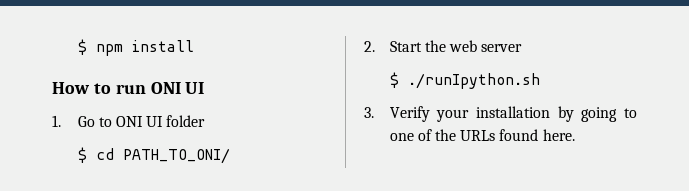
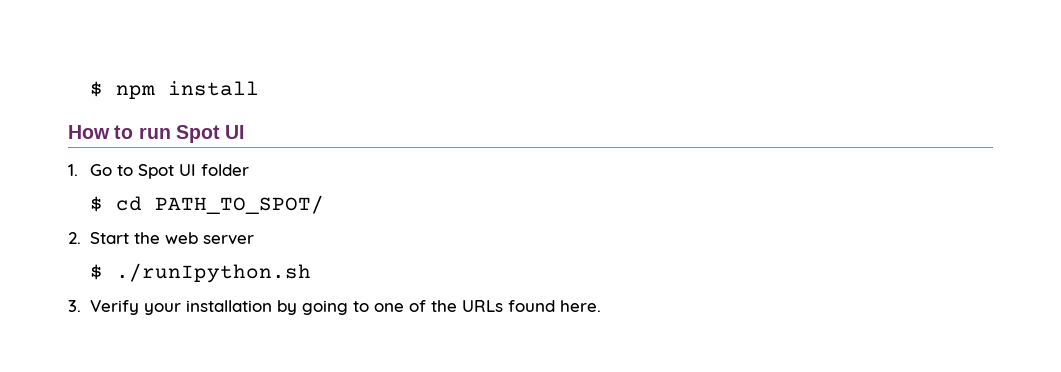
[150,82,181,94] ONI -> [175,125,220,143] Spot
[116,116,144,127] ONI -> [138,164,175,179] Spot
[122,148,230,164] PATH_TO_ONI/ -> [155,195,325,214] PATH_TO_SPOT/

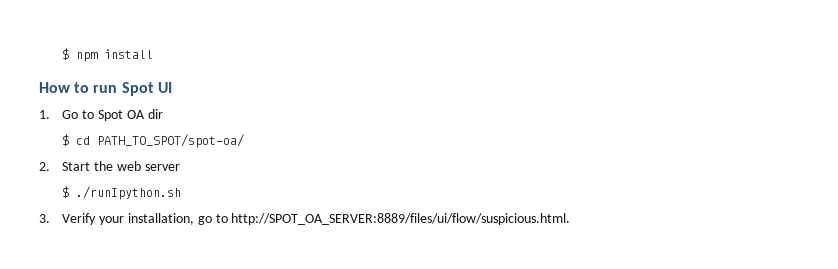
[179,164,250,176] UI folder -> [126,109,163,119] OA dir
[155,195,325,214] PATH_TO_SPOT/ -> [97,134,245,148] PATH_TO_SPOT/spot-oa/
[186,300,602,315] installation by going to one of the URLs found here. -> [127,213,571,225] installation, go to http://SPOT_OA_SERVER:8889/files/ui/flow/suspicious.html.

